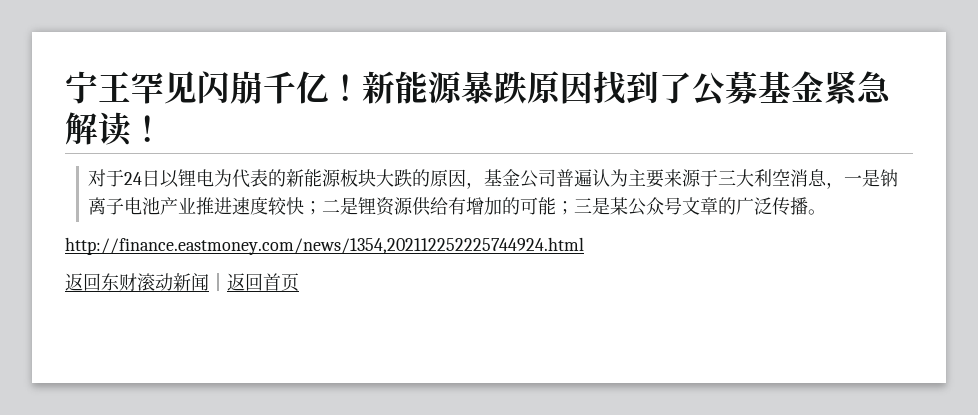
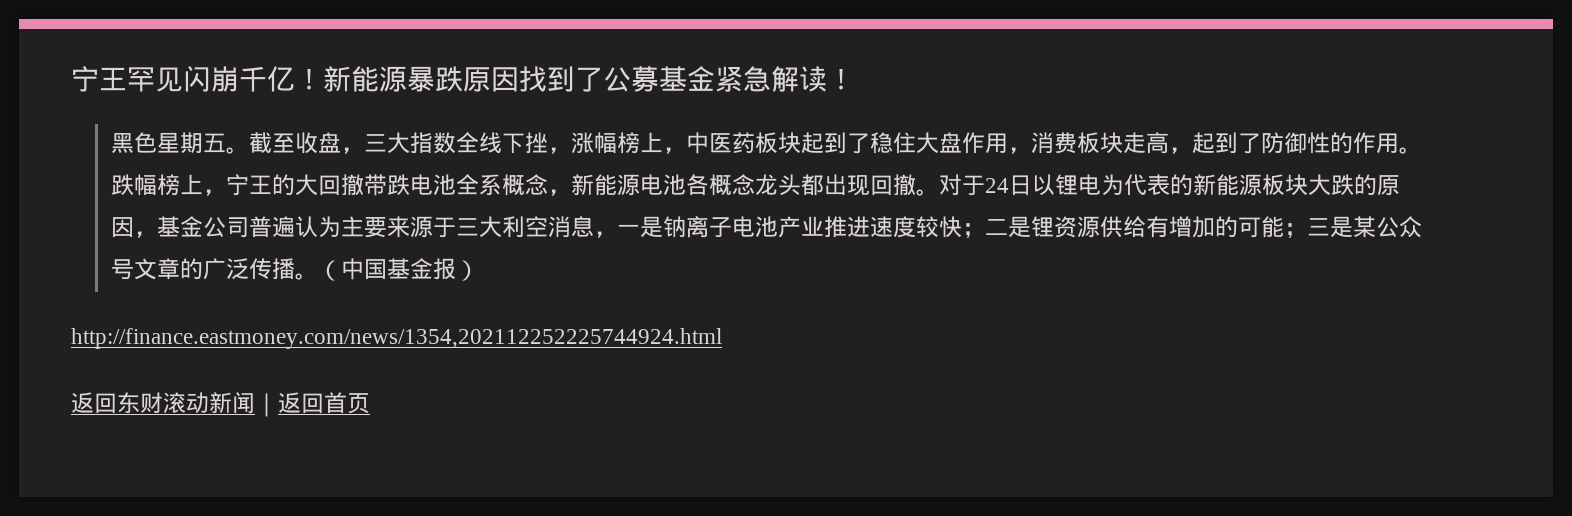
(164, 128) none -> [110,132,1422,154] [110,174,939,196] 黑色星期五。截至收盘，三大指数全线下挫，涨幅榜上，中医药板块起到了稳住大盘作用，消费板块走高，起到了防御性的作用。跌幅榜上，宁王的大回撤带跌电池全系概念，新能源电池各概念龙头都出现回撤。
(827, 212) none -> [317,258,479,281] （中国基金报）

